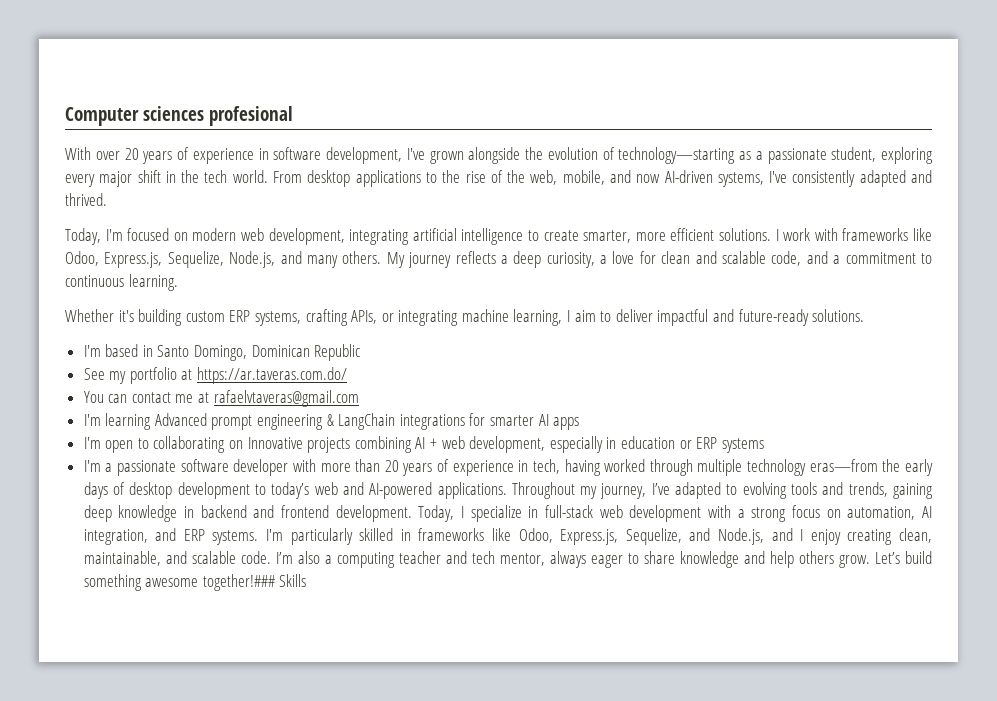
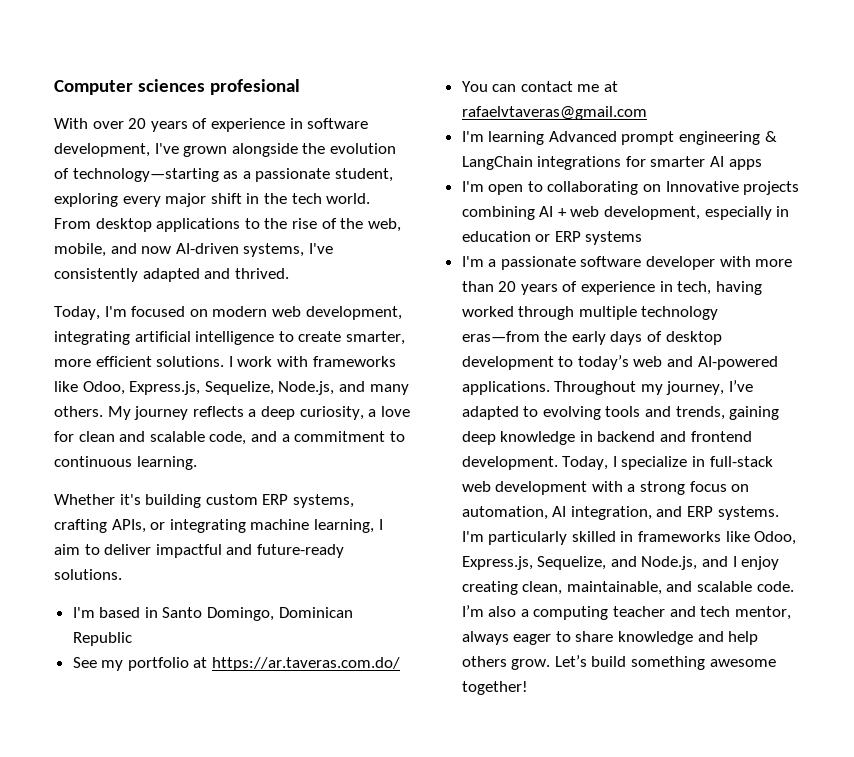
[202,574,307,591] together!### Skills -> [461,681,528,695] together!

